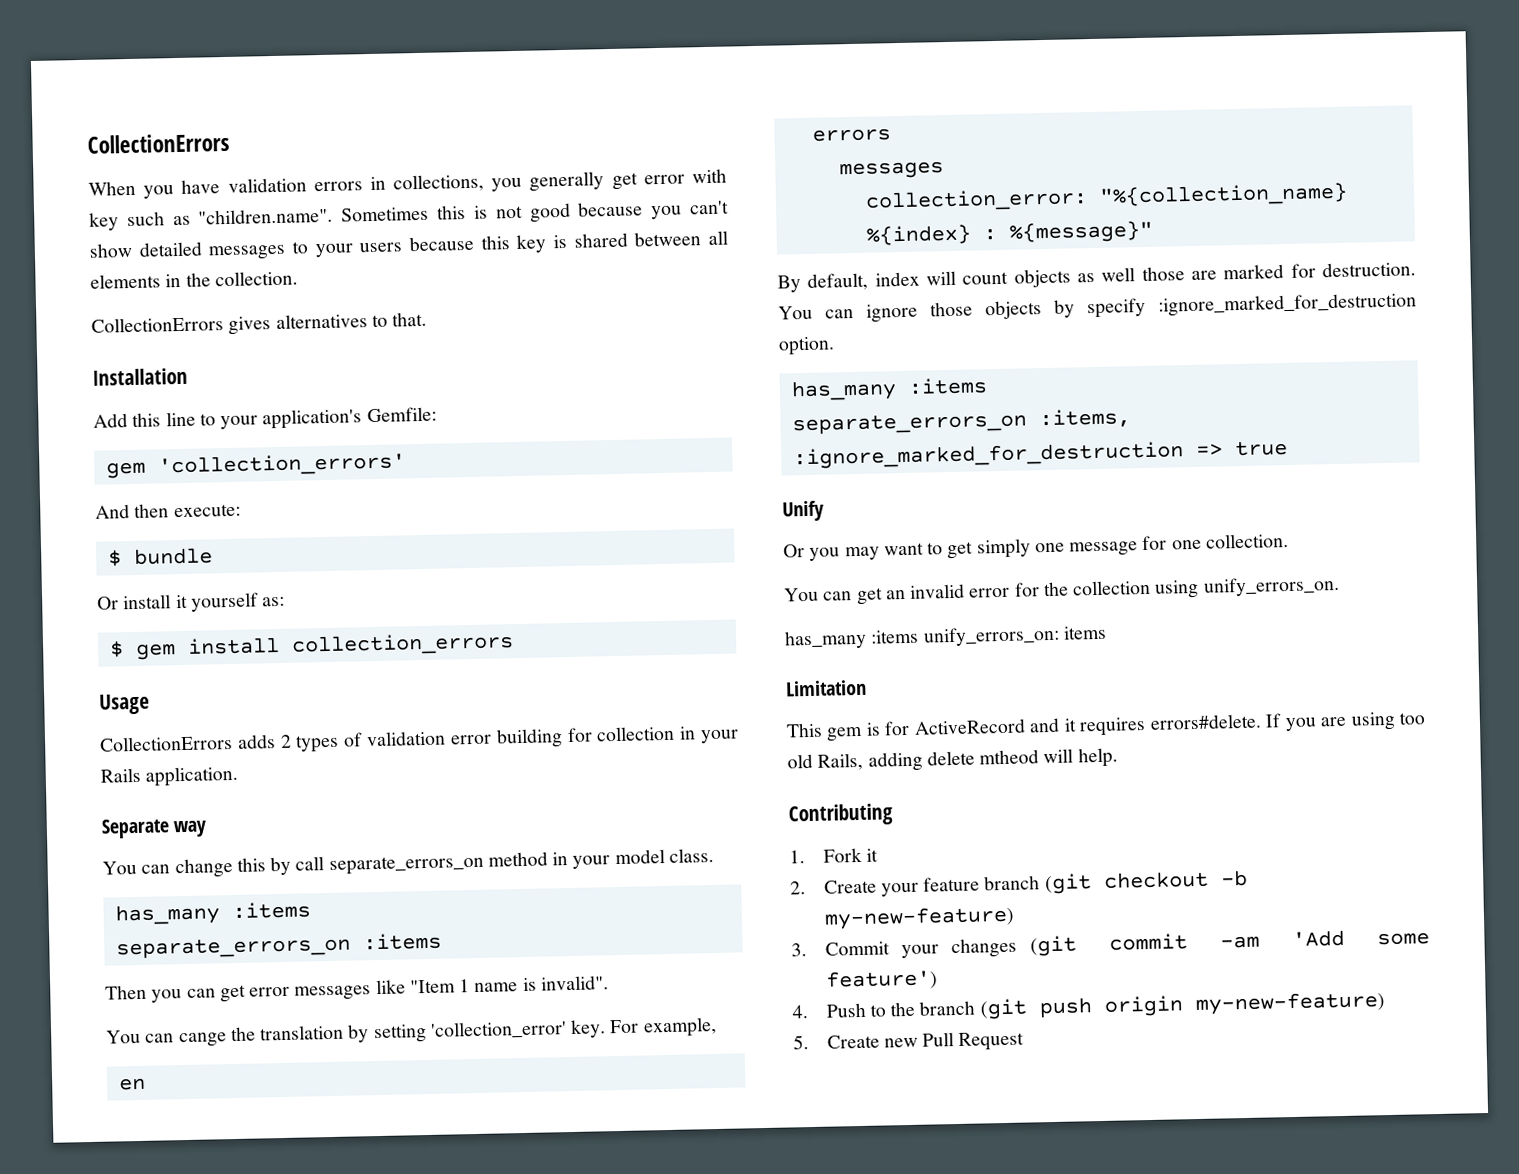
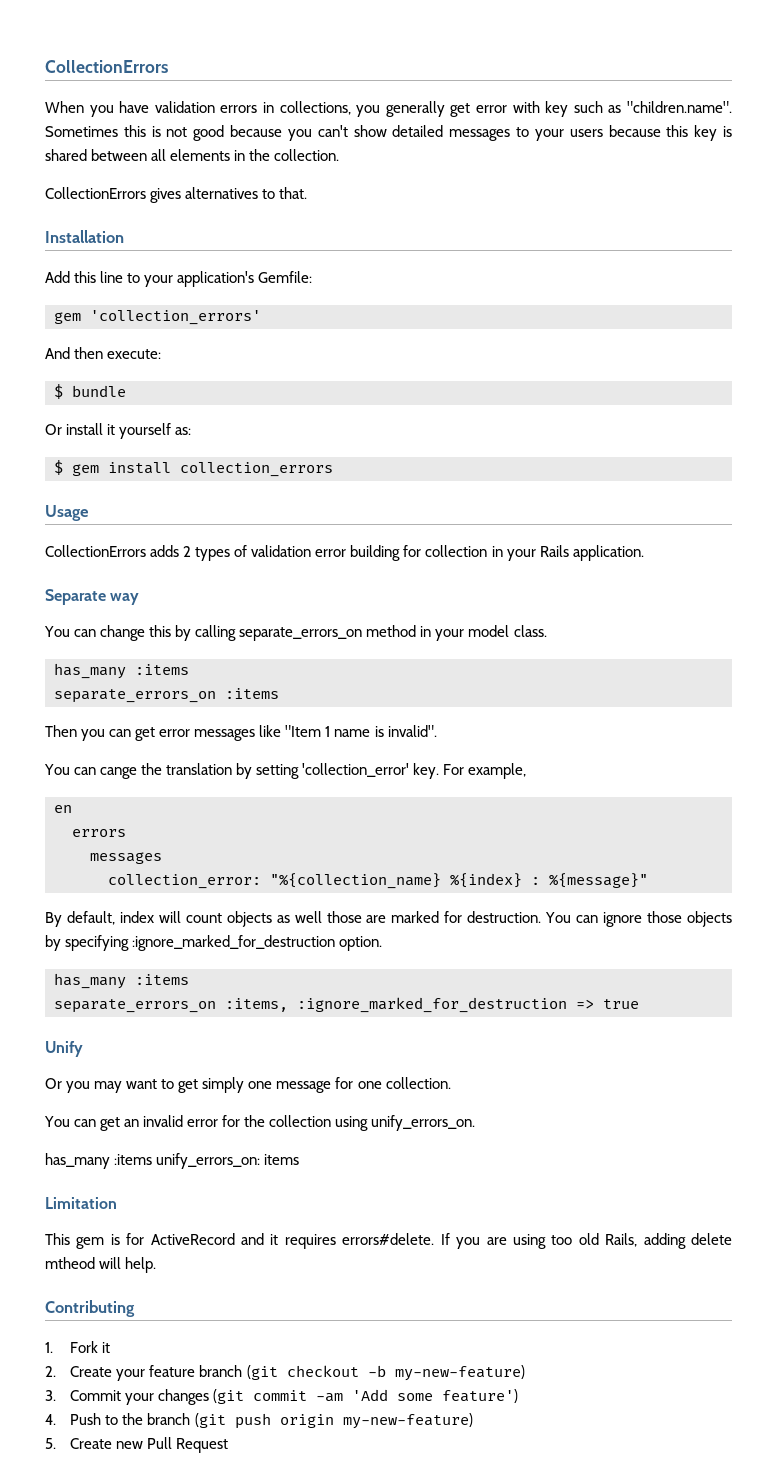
[295,856,325,871] call -> [195,625,237,641] calling
[1087,297,1146,319] specify -> [65,935,130,951] specifying

